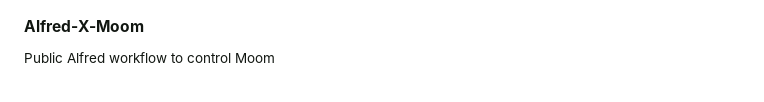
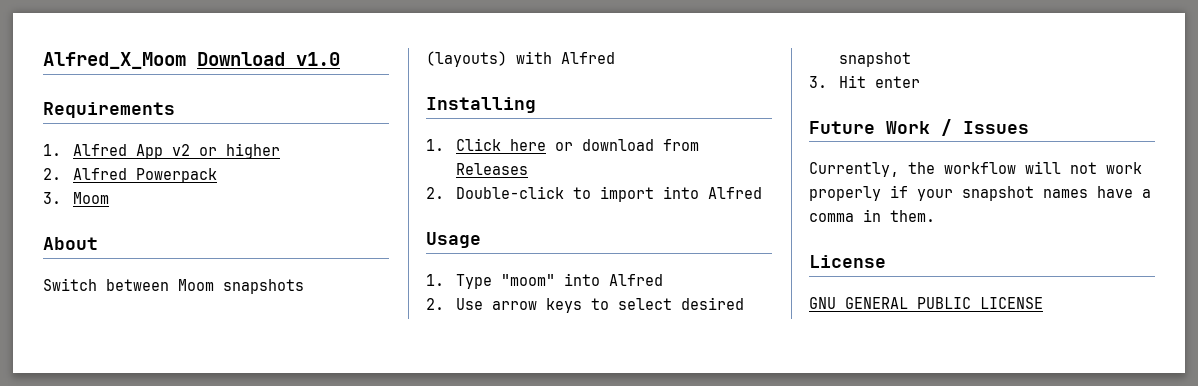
[24,20,144,32] [24,52,275,63] Alfred-X-Moom // Public Alfred workflow to control Moom -> [43,52,340,69] [43,102,175,118] [43,143,280,159] [43,168,217,183] [43,192,109,204] [43,237,98,250] [43,278,304,294] [426,51,615,67] [426,97,536,113] [426,138,699,151] [455,163,528,175] [426,186,762,202] [426,232,481,248] [426,273,663,289] [426,297,744,313] [838,52,911,67] [809,75,920,88] [809,119,1029,136] [809,161,1142,177] [809,185,1151,201] [809,209,935,222] [809,255,886,268] [809,297,1043,309] Alfred_X_Moom Download v1.0 // Requirements // 1. Alfred App v2 or higher // 2. Alfred Powerpack // 3. Moom // About // Switch between Moom snapshots (layouts) with Alfred // Installing // 1. Click here or download from Releases // 2. Double-click to import into Alfred // Usage // 1. Type "moom" into Alfred // 2. Use arrow keys to select desired snapshot // 3. Hit enter // Future Work / Issues // Currently, the workflow will not work properly if your snapshot names have a comma in them. // License // GNU GENERAL PUBLIC LICENSE

